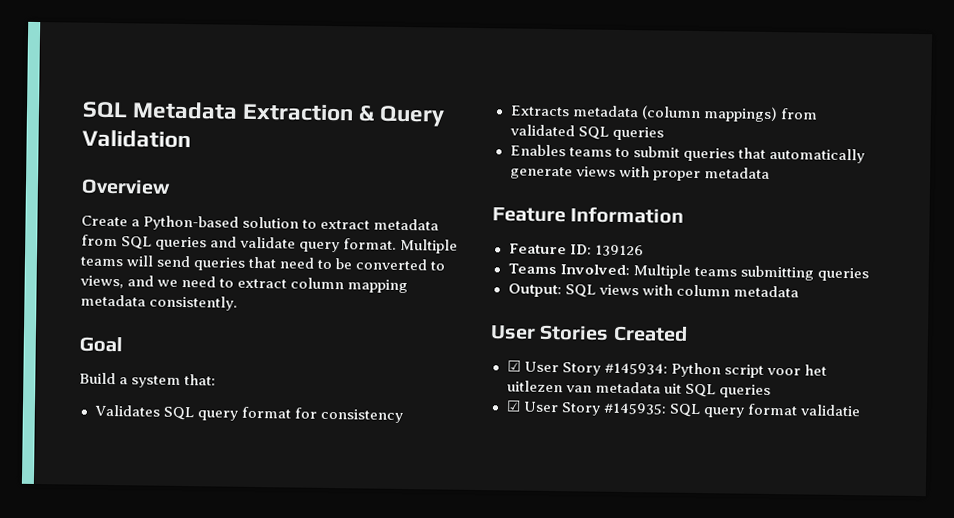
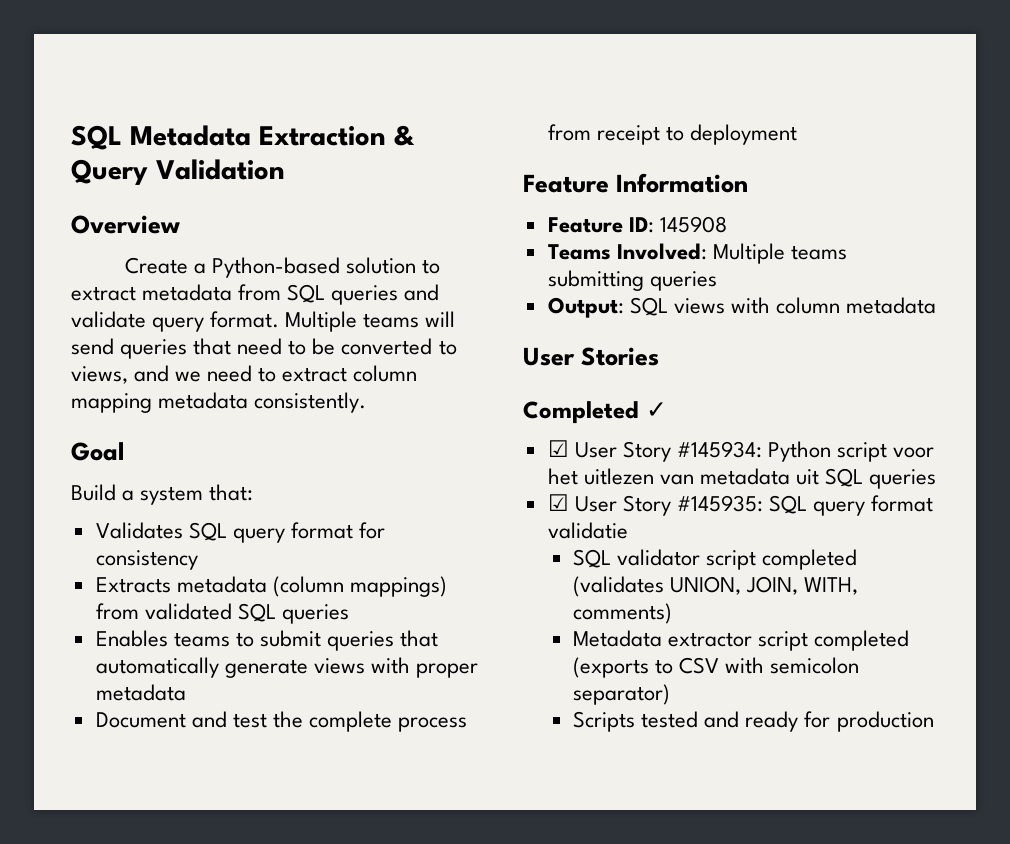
(770, 173) none -> [95,711,468,732] [547,124,797,145] // Document and test the complete process from receipt to deployment
[594,244,644,257] 139126 -> [659,216,727,233] 145908
[612,325,688,342] Created -> [523,401,667,424] // Completed ✓
(861, 410) none -> [573,549,858,570] [573,576,859,597] [573,603,673,624] [573,630,910,651] [573,657,860,678] [573,684,671,705] [573,711,934,732] // SQL validator script completed (validates UNION, JOIN, WITH, comments) // Metadata extractor script completed (exports to CSV with semicolon separator) // Scripts tested and ready for production

